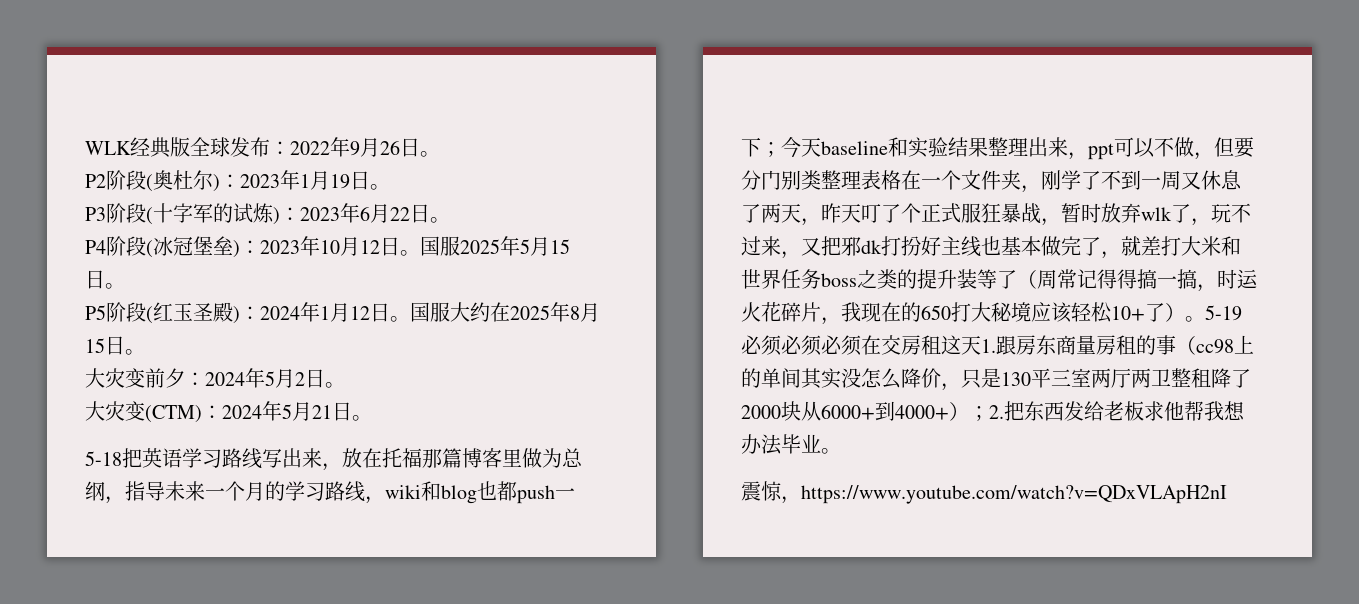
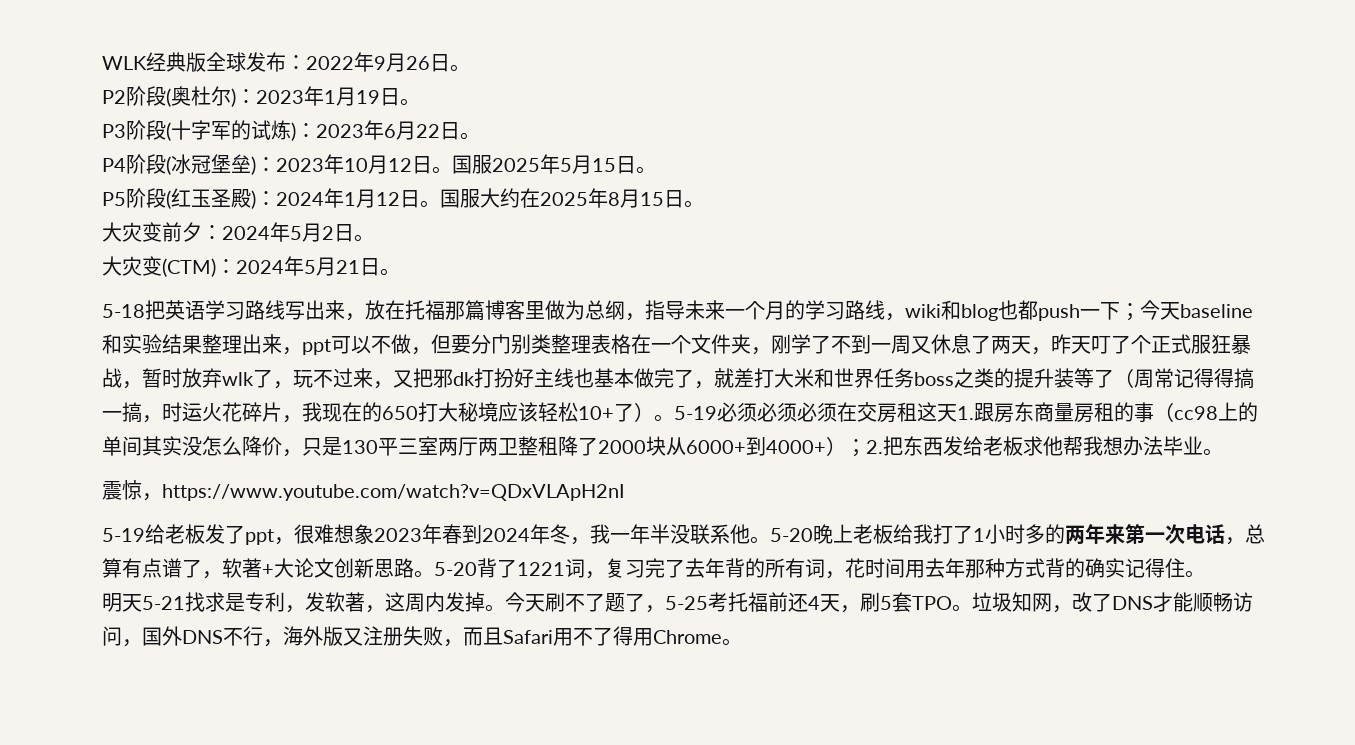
(1227, 494) none -> [102,524,1265,545] [102,558,1205,579] [102,592,1253,613] [102,626,742,647] // 5-19给老板发了ppt，很难想象2023年春到2024年冬，我一年半没联系他。5-20晚上老板给我打了1小时多的两年来第一次电话，总算有点谱了，软著+大论文创新思路。5-20背了1221词，复习完了去年背的所有词，花时间用去年那种方式背的确实记得住。 // 明天5-21找求是专利，发软著，这周内发掉。今天刷不了题了，5-25考托福前还4天，刷5套TPO。垃圾知网，改了DNS才能顺畅访问，国外DNS不行，海外版又注册失败，而且Safari用不了得用Chrome。

